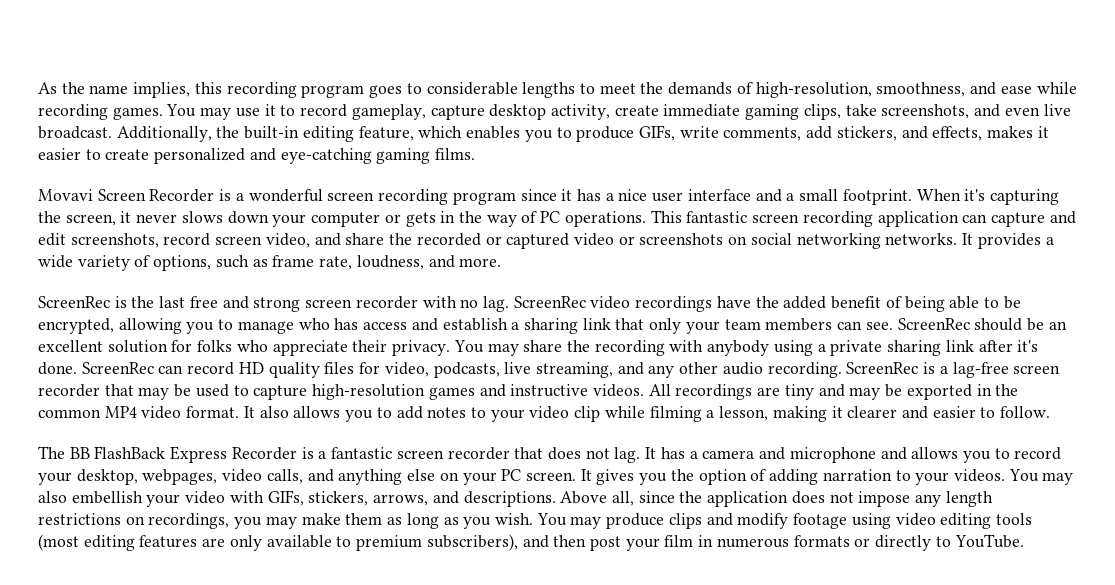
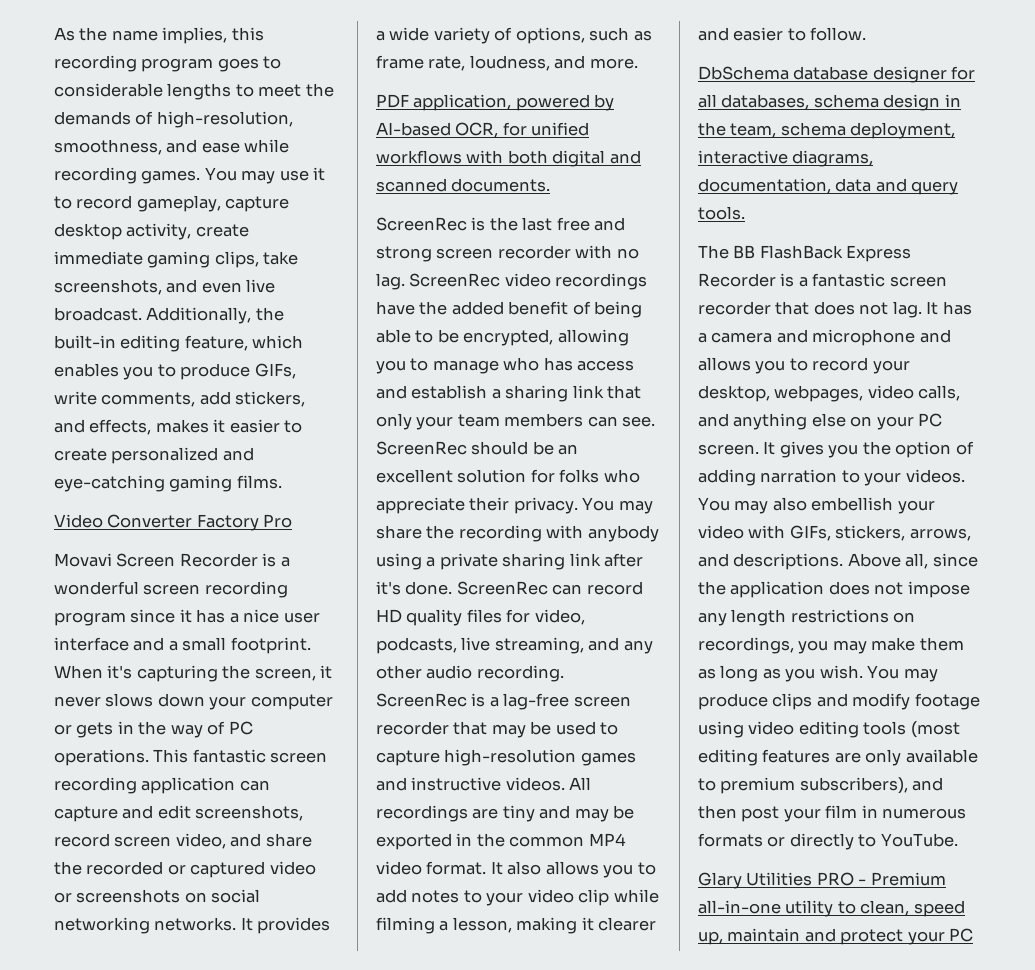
(476, 154) none -> [54,514,293,531] // Video Converter Factory Pro
(502, 262) none -> [376,94,615,111] [376,122,590,138] [376,150,641,167] [376,178,551,192] // PDF application, powered by AI-based OCR, for unified workflows with both digital and scanned documents.
(1051, 412) none -> [698,66,976,83] [698,94,961,111] [698,122,956,139] [698,150,874,167] [698,178,959,195] [698,206,745,220] // DbSchema database designer for all databases, schema design in the team, schema deployment, interactive diagrams, documentation, data and query tools.
(1024, 541) none -> [698,872,946,889] [698,900,965,917] [698,928,974,945] // Glary Utilities PRO - Premium all-in-one utility to clean, speed up, maintain and protect your PC

